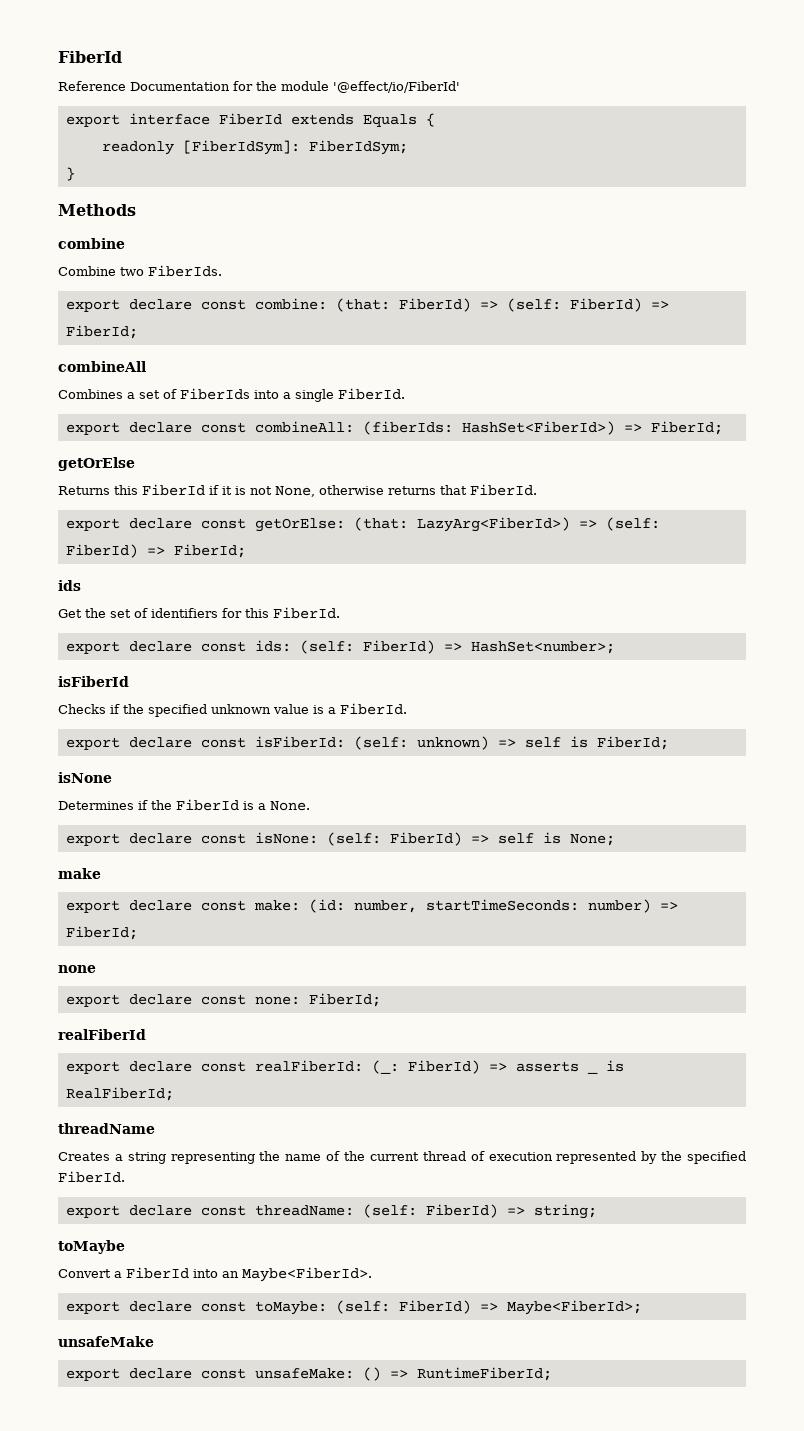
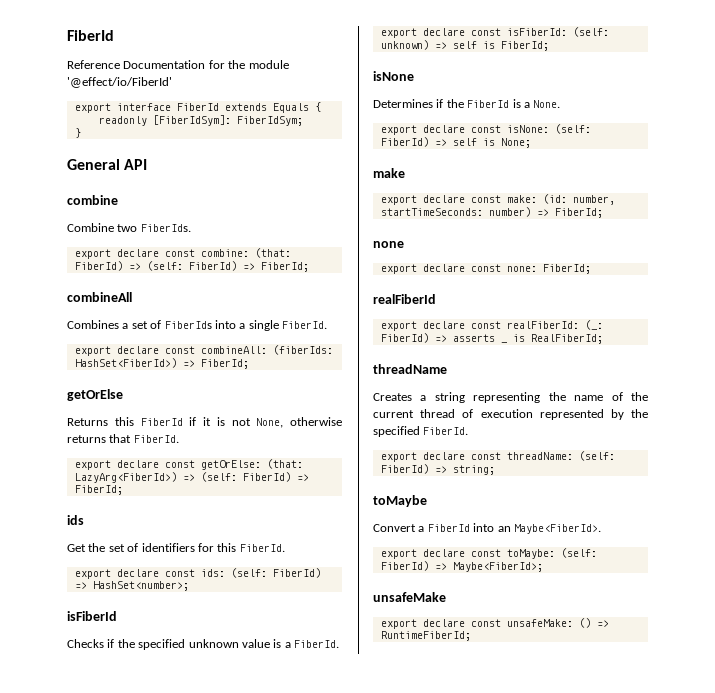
[58,204,136,216] Methods -> [67,159,148,170] General API

